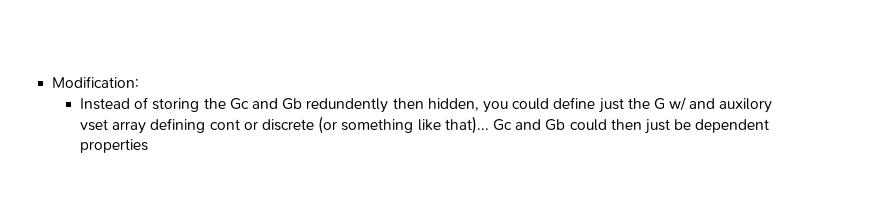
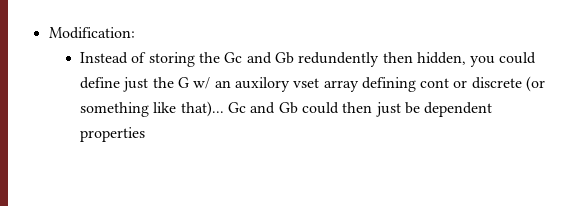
[689,98,716,109] and -> [214,80,231,88] an

